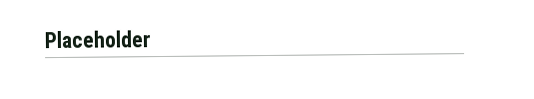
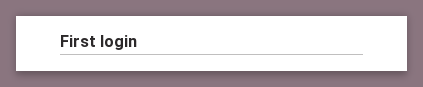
[44,30,151,49] Placeholder -> [60,35,138,50] First login

